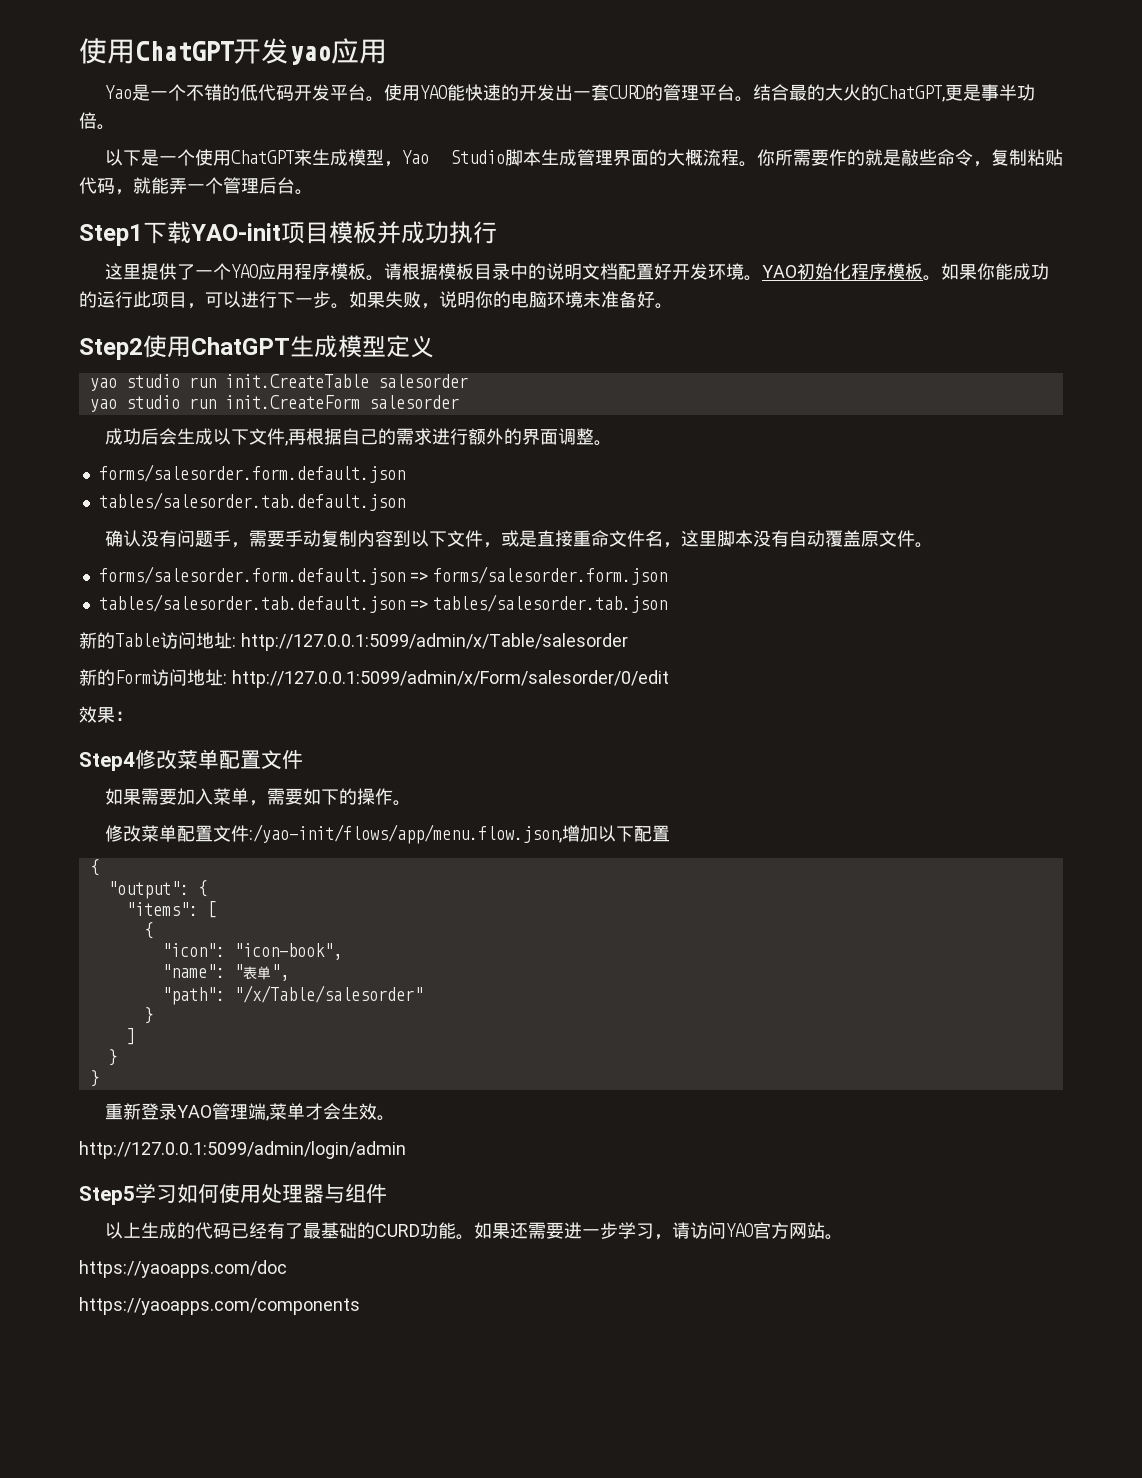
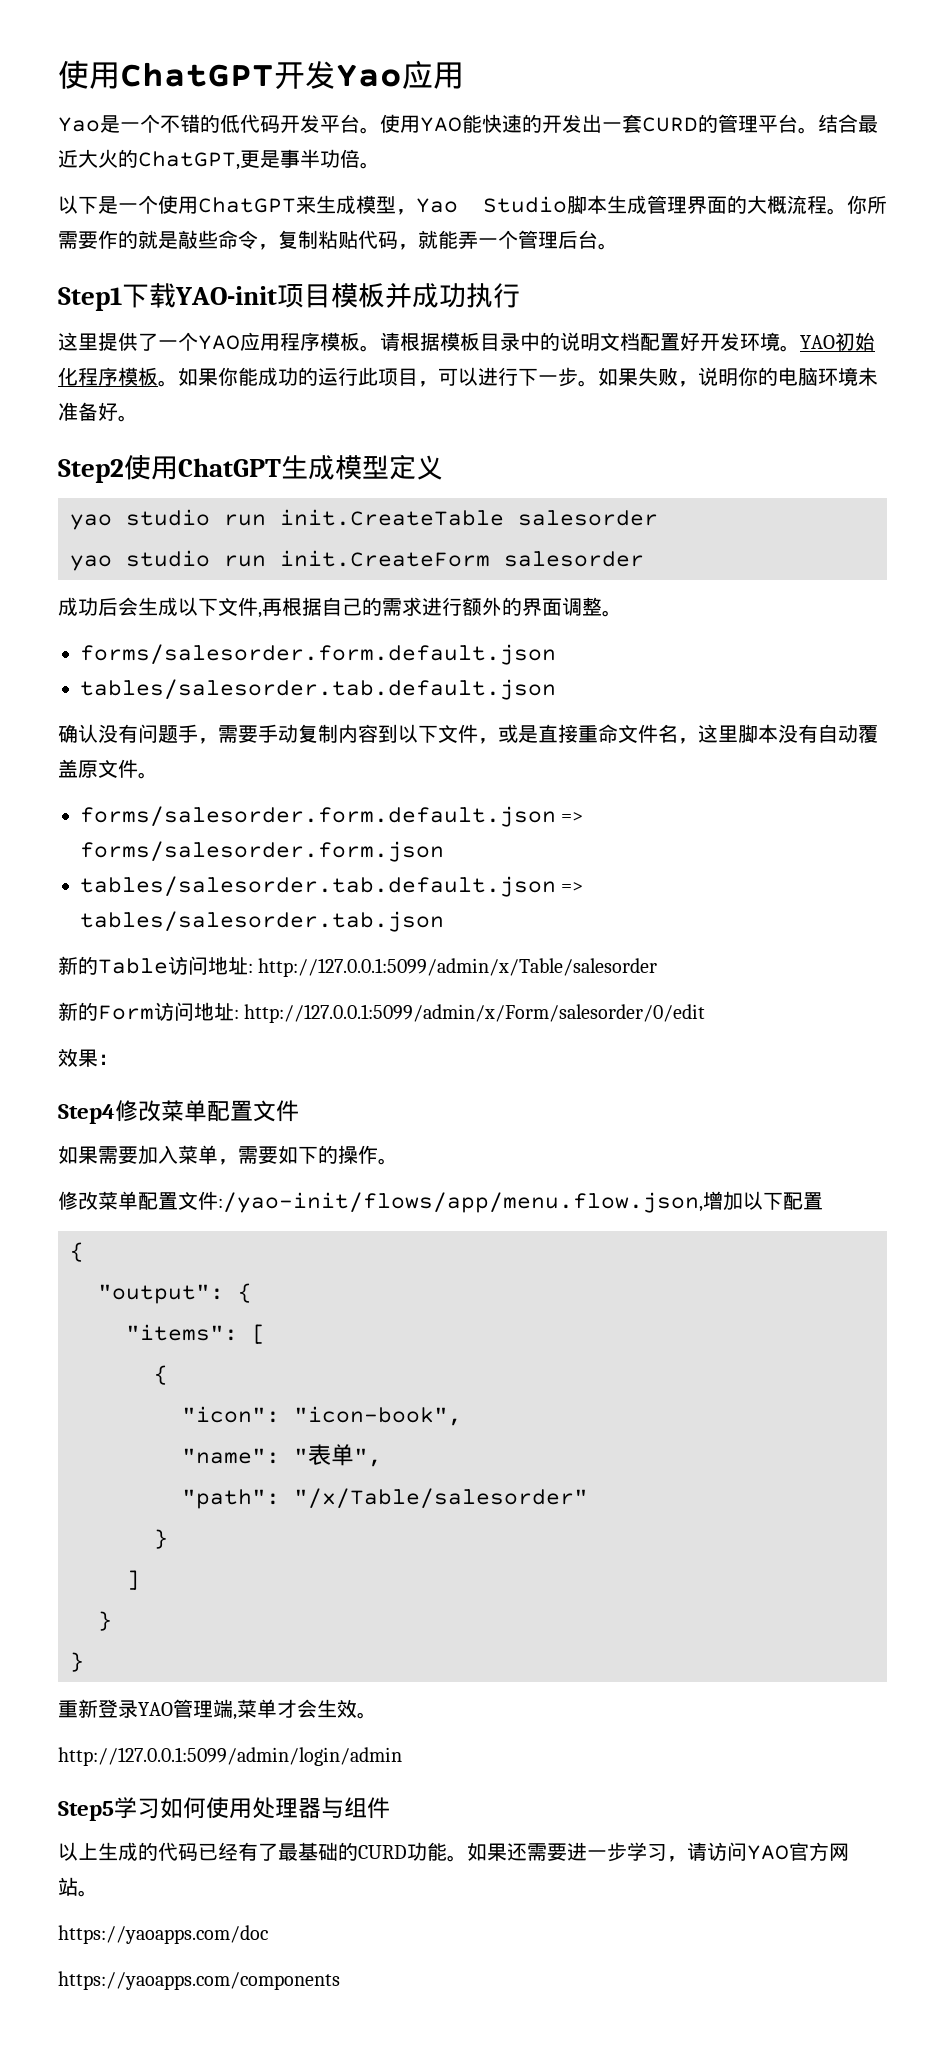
[289,46,331,65] yao -> [336,64,402,87] Yao
[807,84,826,101] 的 -> [58,149,78,168] 近

